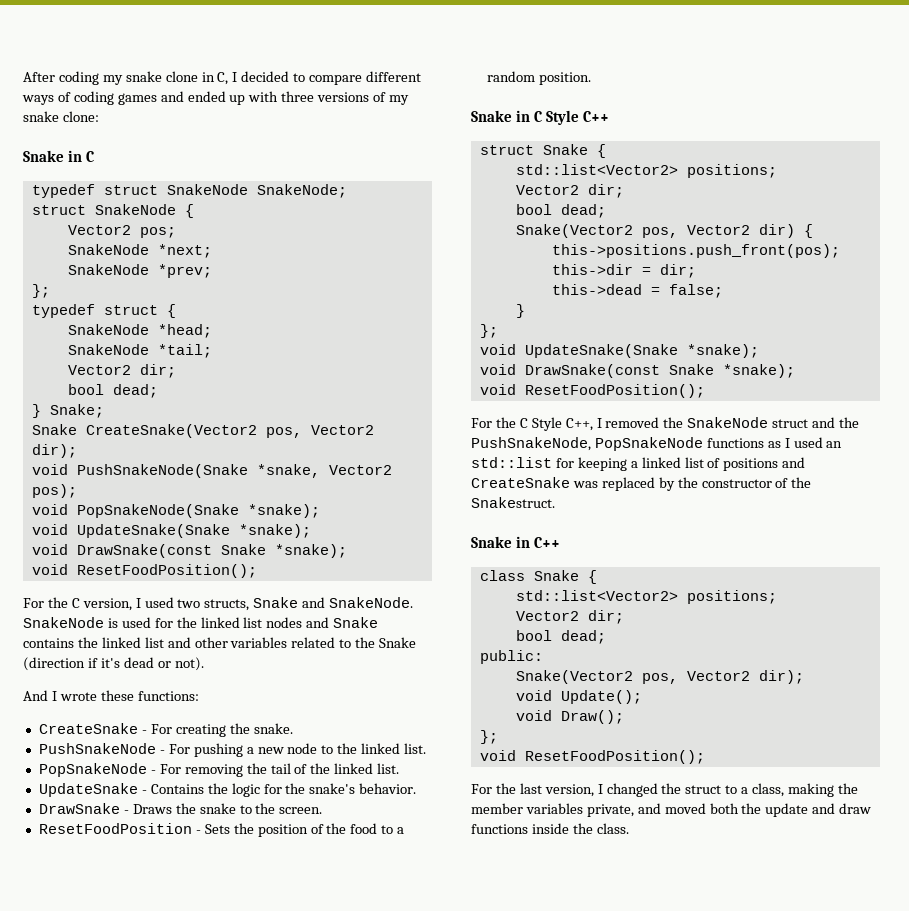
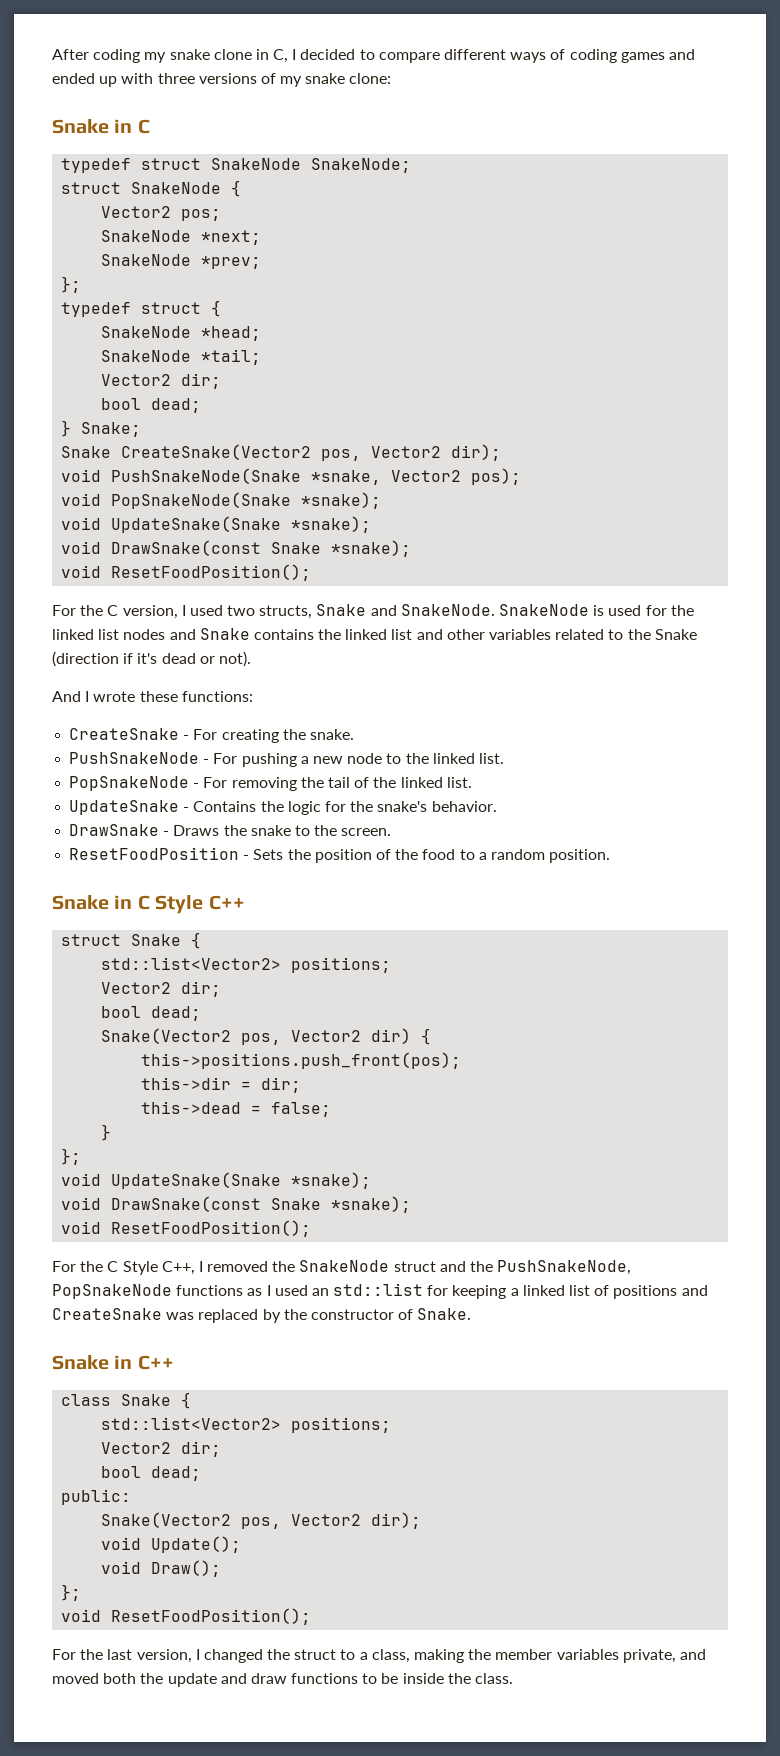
[791,477,812,488] [471,497,555,508] the Snakestruct. -> [417,1308,472,1320] Snake.
(528, 829) none -> [362,1673,399,1684] to be

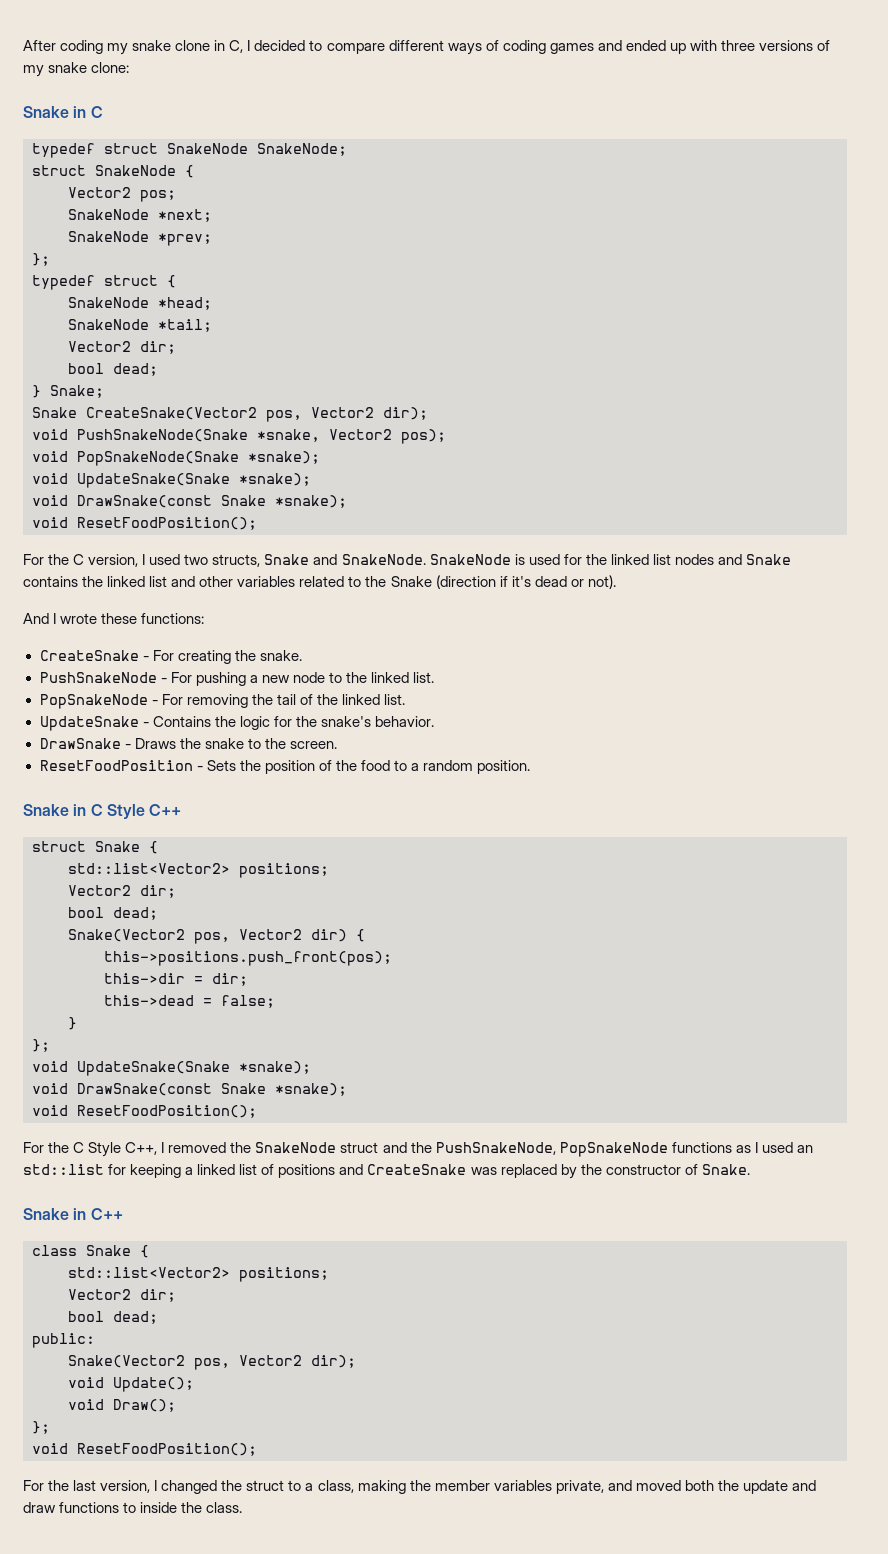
[381,1673,399,1684] be -> (137, 1507) none

